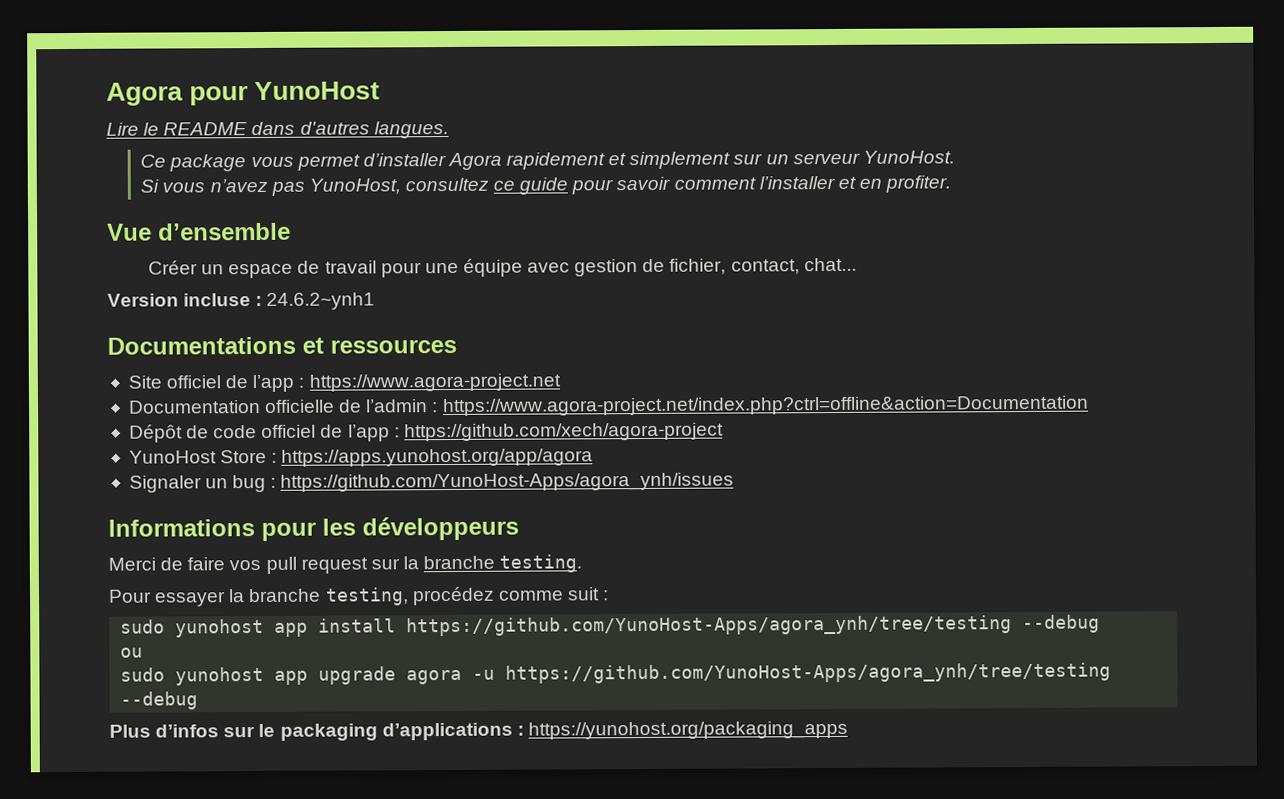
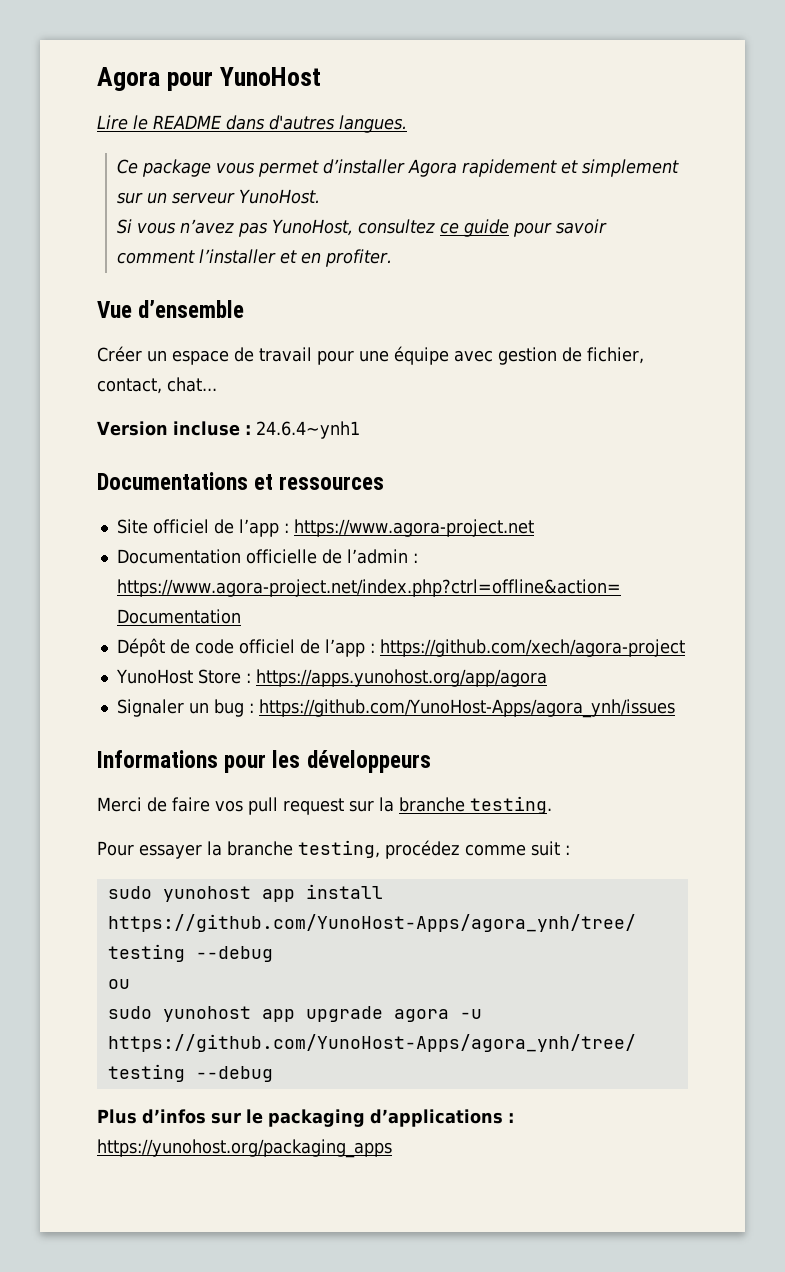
[266,292,376,310] 24.6.2~ynh1 -> [255,421,360,439] 24.6.4~ynh1

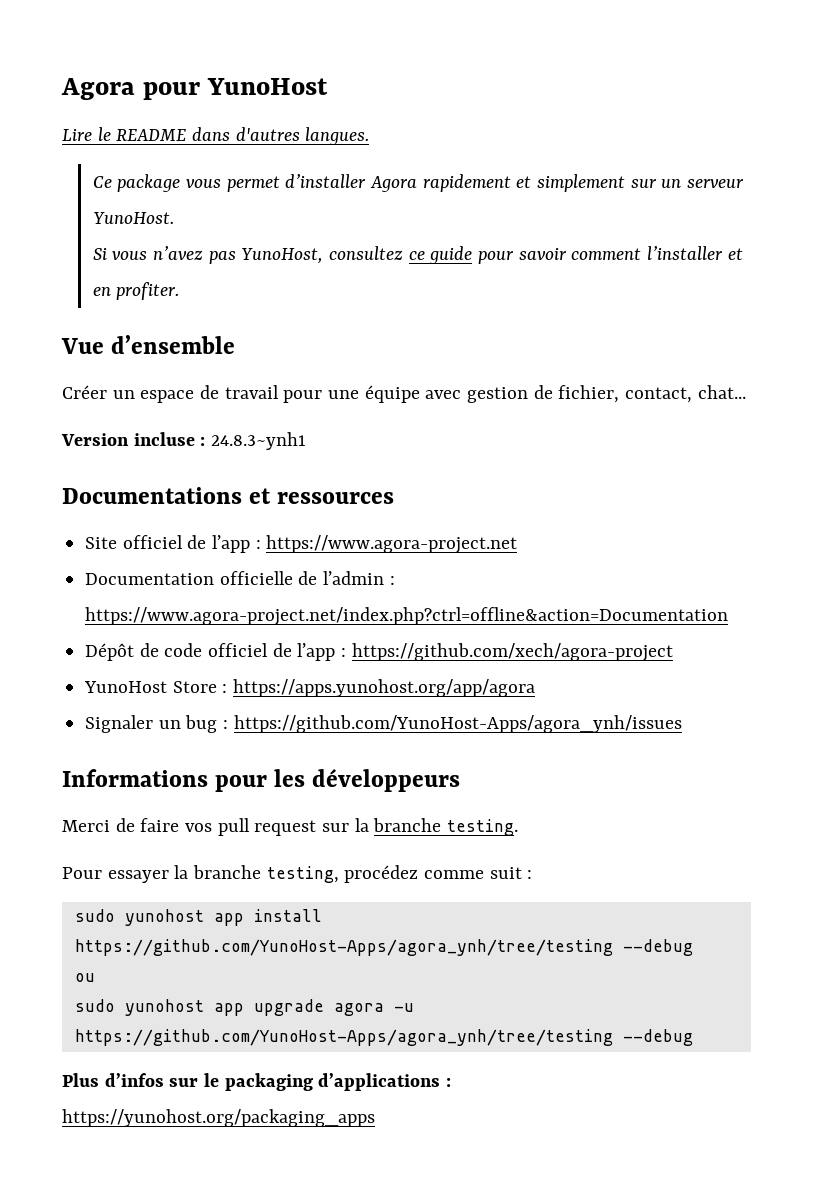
[255,421,360,439] 24.6.4~ynh1 -> [211,432,307,450] 24.8.3~ynh1

